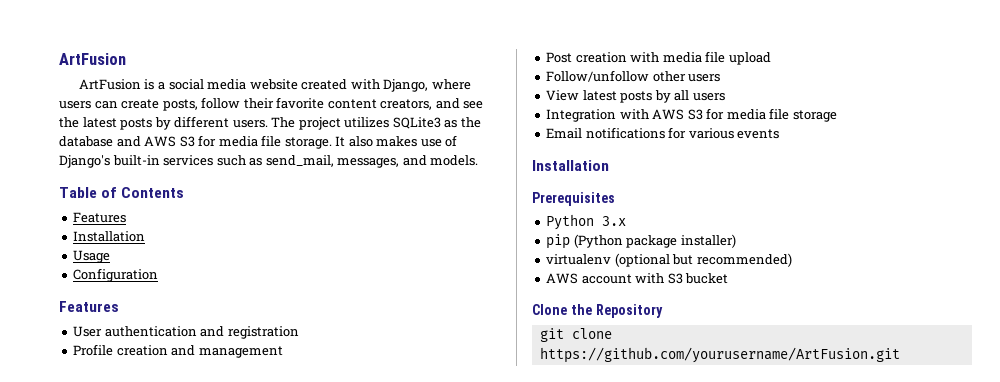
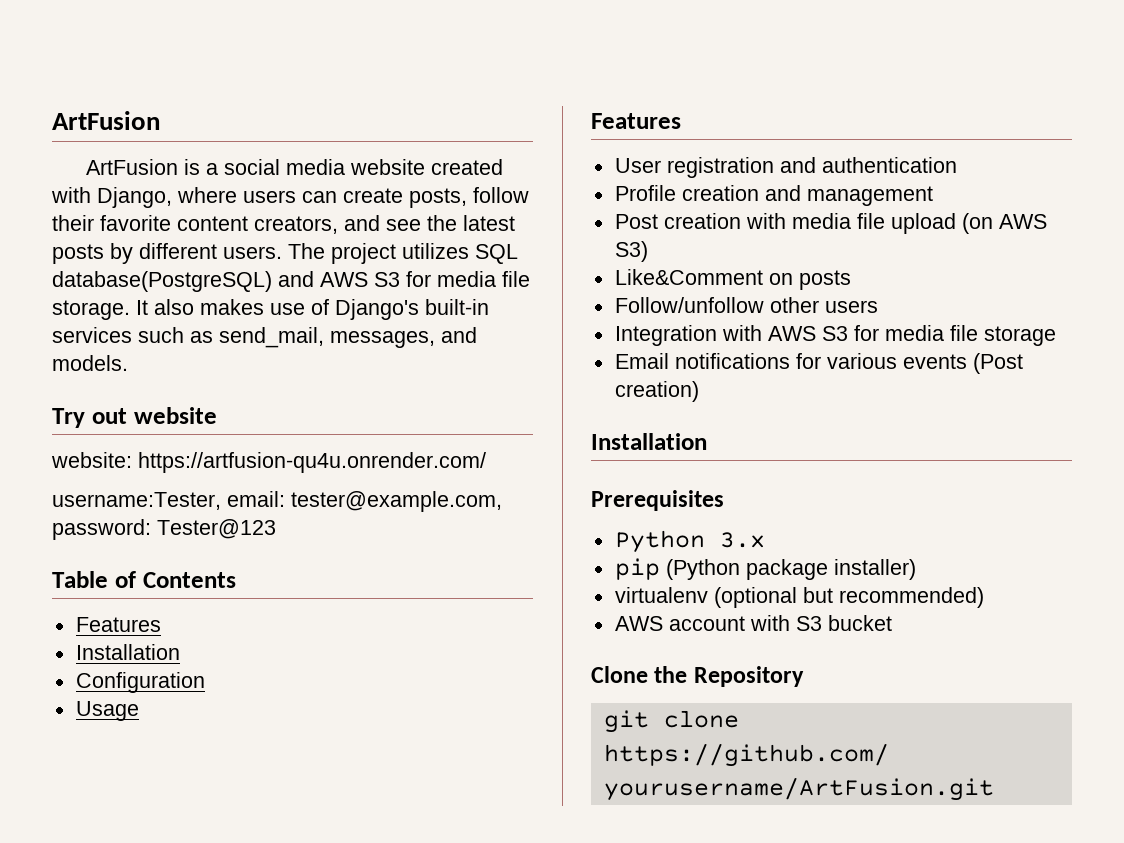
[392,117,481,129] [59,136,113,147] SQLite3 as the database -> [475,244,518,264] [52,271,272,292] SQL database(PostgreSQL)
(479, 160) none -> [52,407,217,428] [51,452,486,473] [52,491,502,512] [52,519,276,540] // Try out website // website: https://artfusion-qu4u.onrender.com/ // username:Tester, email: tester@example.com, password: Tester@123
(146, 236) none -> [75,672,205,693] // Configuration
[73,268,159,282] // Configuration -> (139, 711) none
(103, 331) none -> [666,157,816,178] registration and
[200,326,299,339] and registration -> (957, 165) none
[546,70,721,82] [546,90,690,103] // Follow/unfollow other users // View latest posts by all -> [961,213,1047,234] [614,241,648,262] [614,269,851,290] [614,297,819,313] (on AWS S3) // Like&Comment on posts // Follow/unfollow other
(780, 134) none -> [972,353,1023,374] [614,381,699,402] (Post creation)

